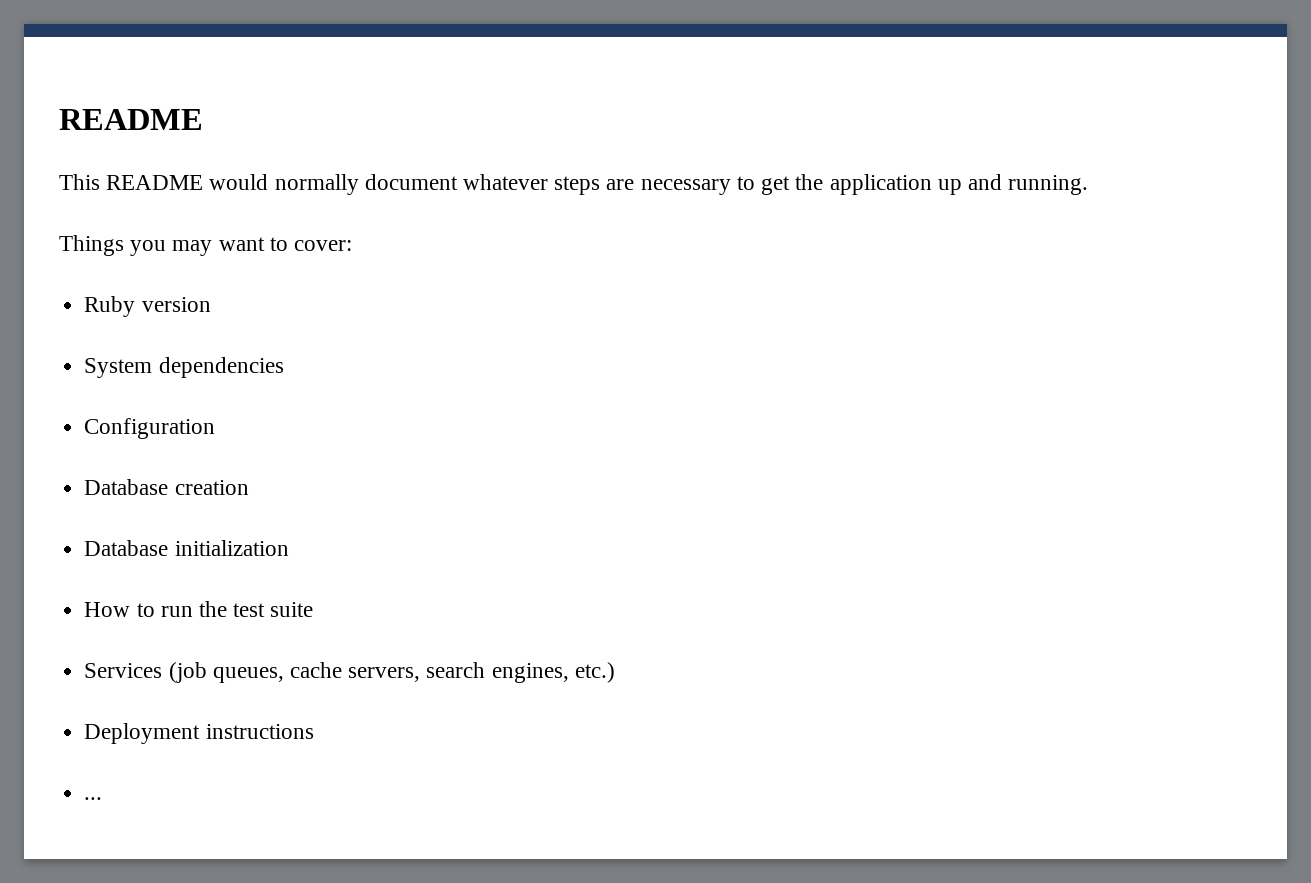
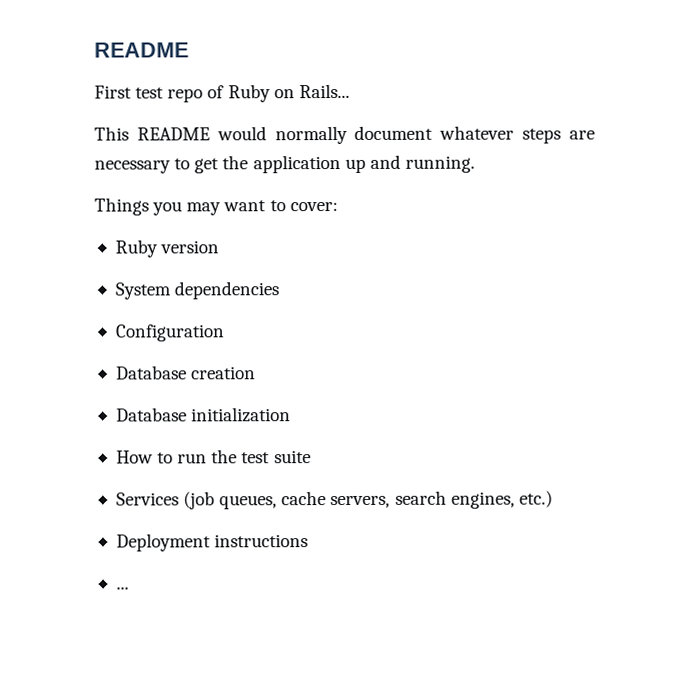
[59,109,203,130] README -> [94,42,189,58] [94,83,350,103] README // First test repo of Ruby on Rails...

